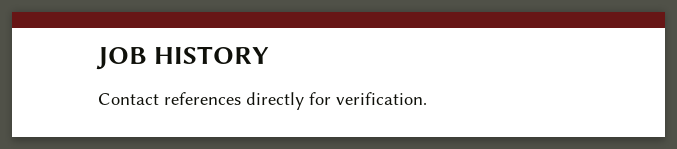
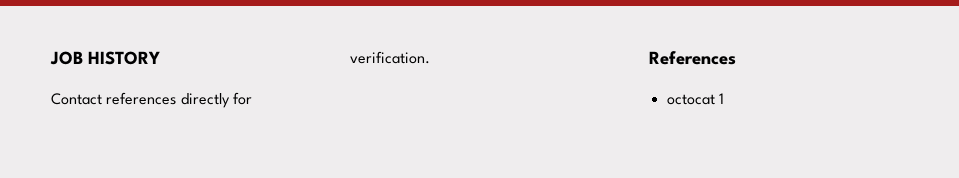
(427, 98) none -> [649,51,736,65] [666,93,724,105] // References // octocat 1

